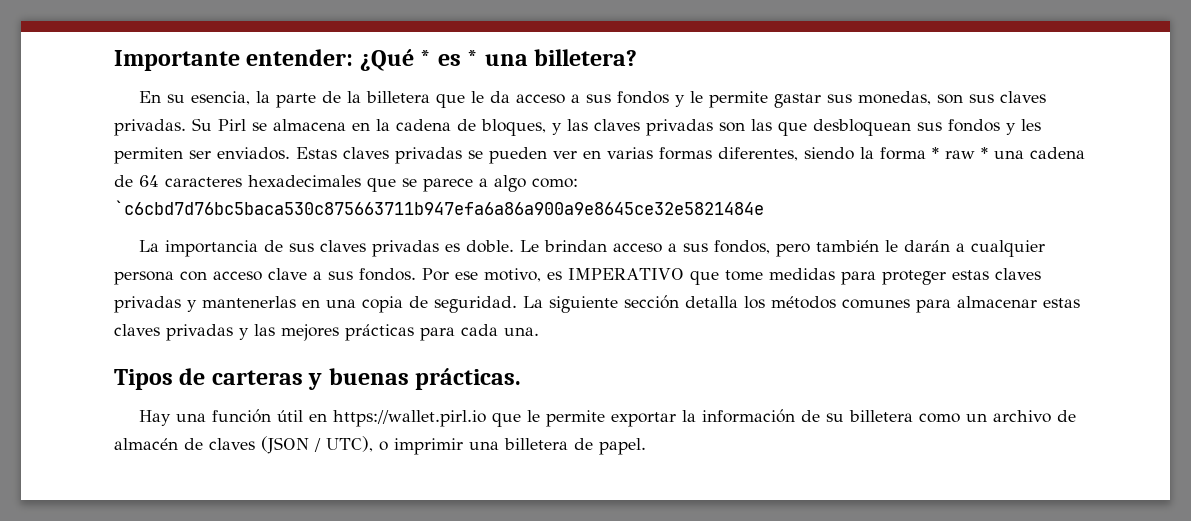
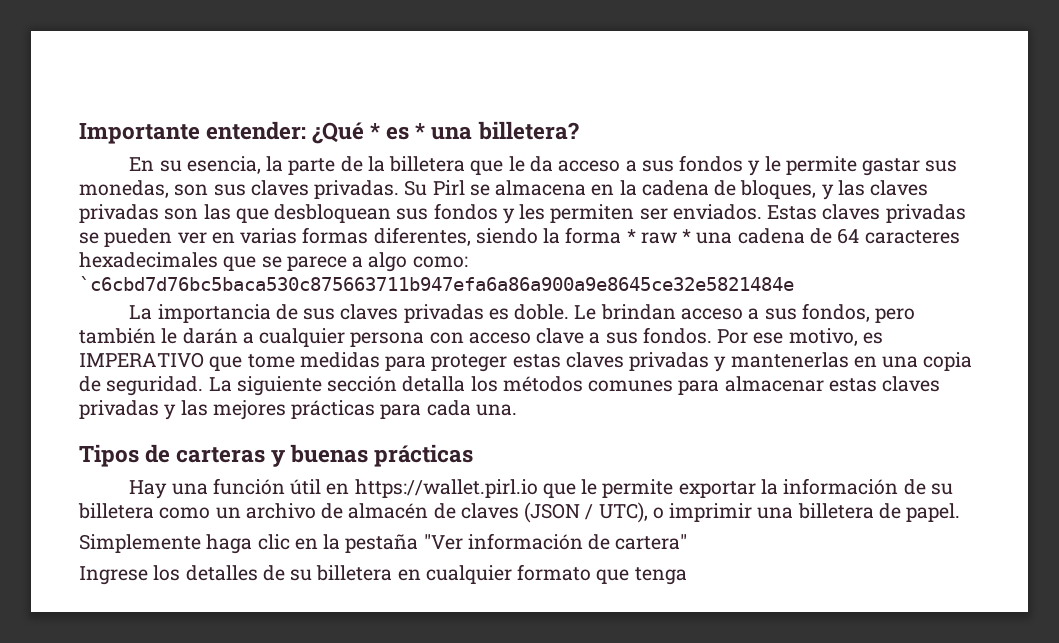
[415,368,522,390] prácticas. -> [374,444,474,467] prácticas
(647, 446) none -> [79,533,688,554] [79,564,687,585] // Simplemente haga clic en la pestaña "Ver información de cartera" // Ingrese los detalles de su billetera en cualquier formato que tenga

